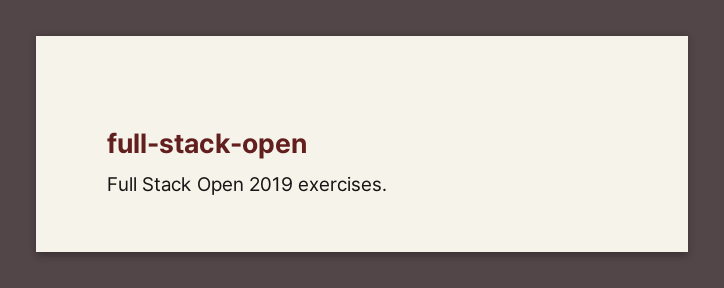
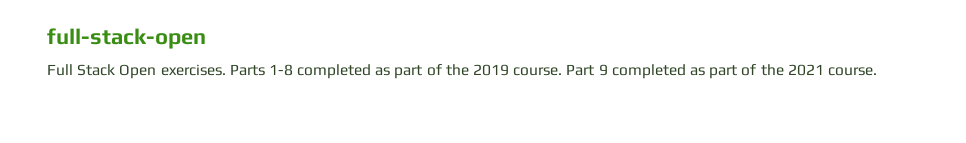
[248,176,388,192] 2019 exercises. -> [160,64,877,79] exercises. Parts 1-8 completed as part of the 2019 course. Part 9 completed as part of the 2021 course.

